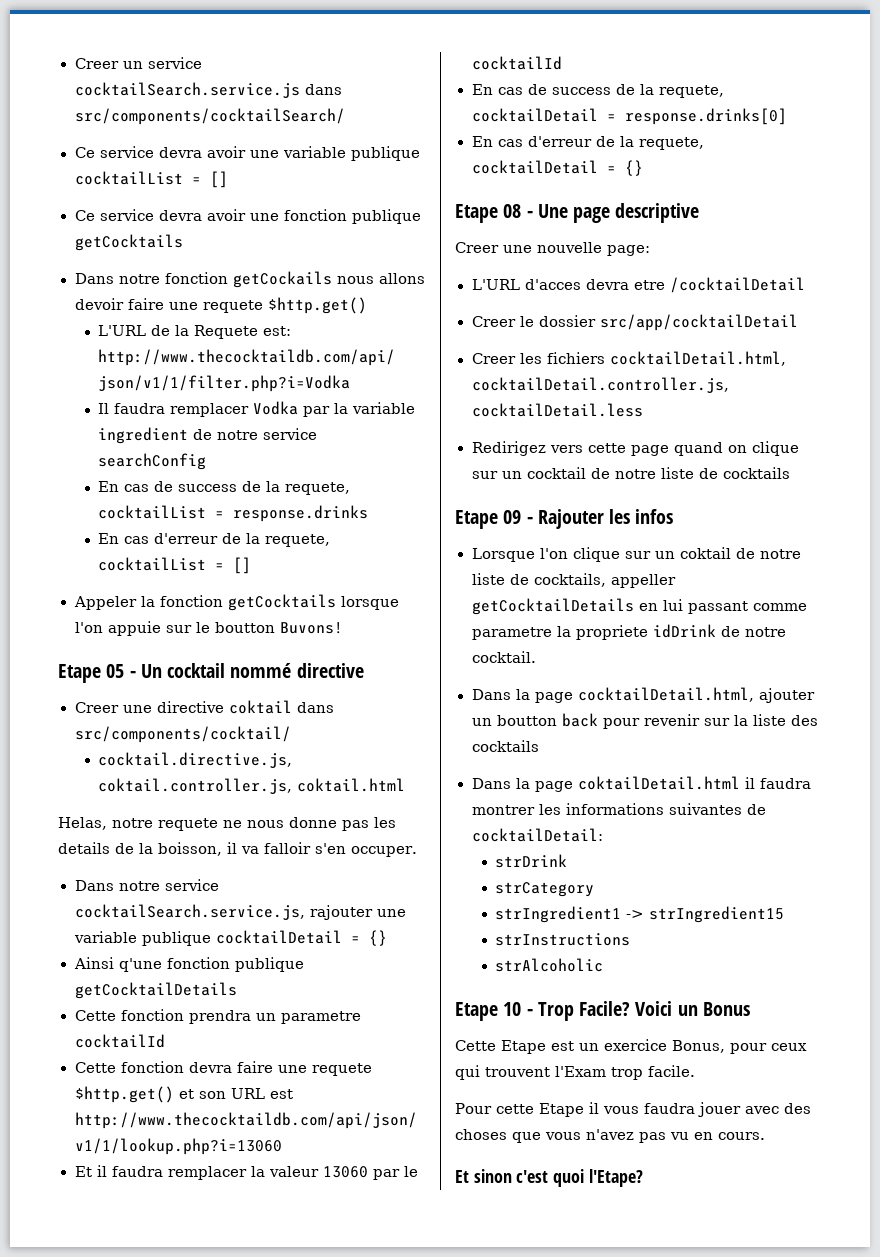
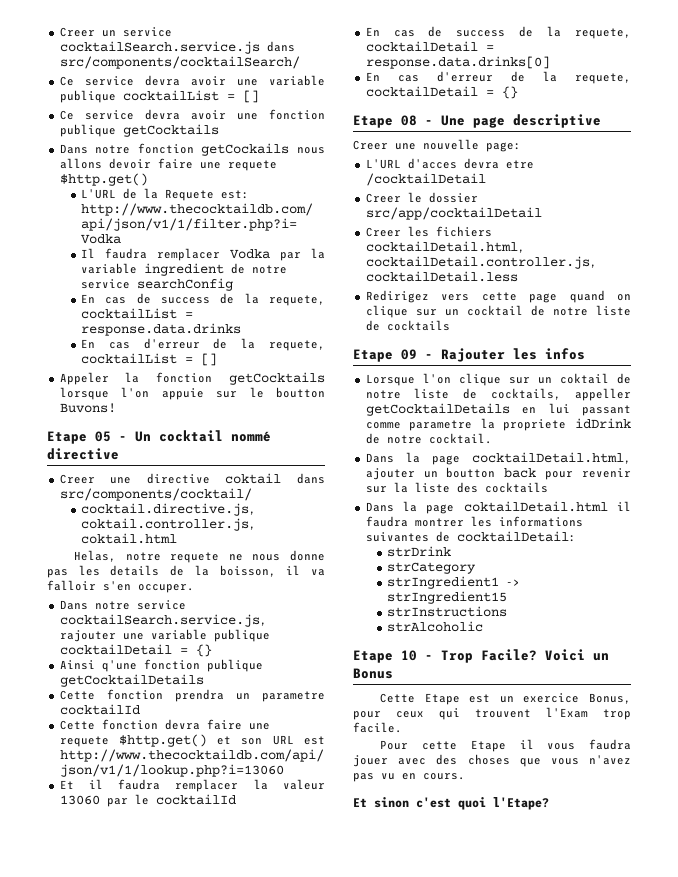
[233,505,369,522] response.drinks -> [81,323,242,336] response.data.drinks
[624,108,787,125] response.drinks[0] -> [365,56,550,69] response.data.drinks[0]

